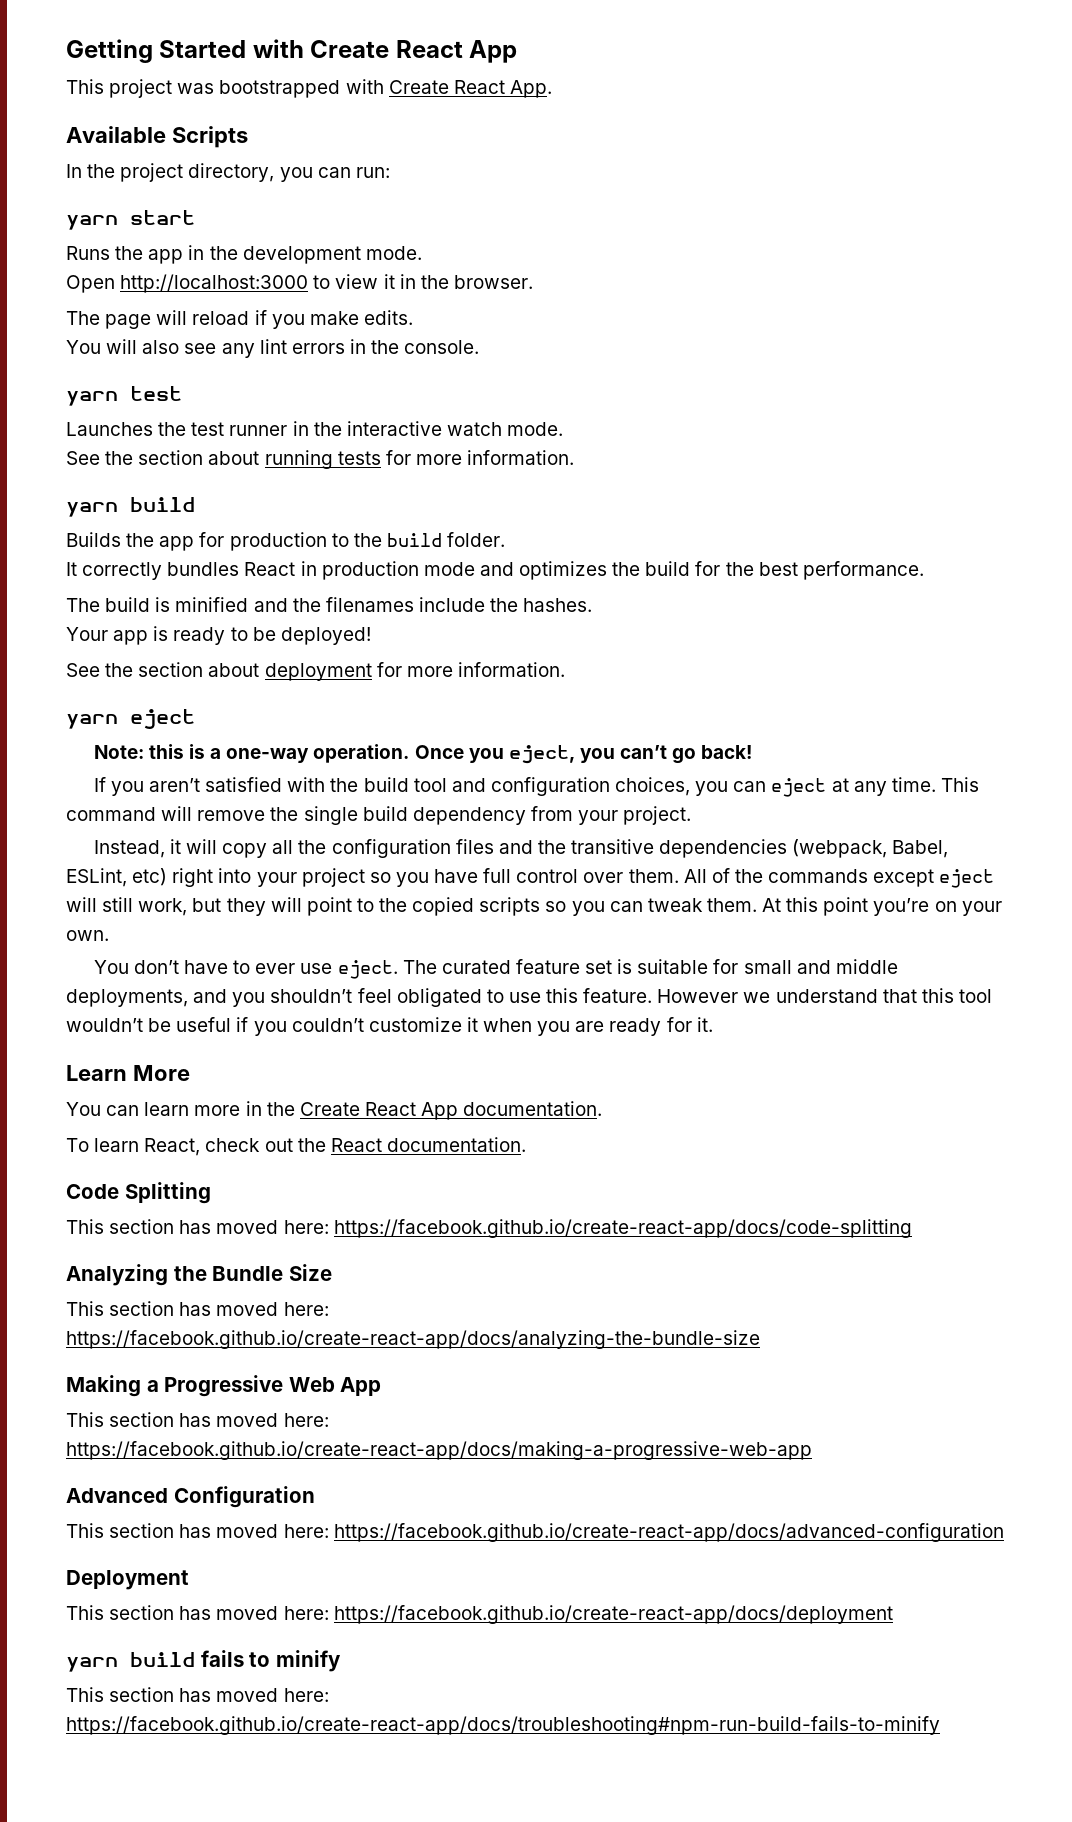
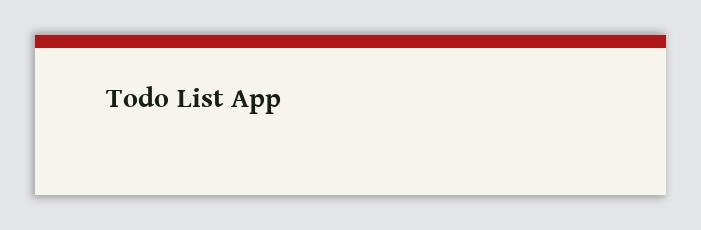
[66,39,518,63] [66,79,552,98] [66,126,248,148] [66,163,390,182] [66,210,195,230] [66,245,422,264] [66,274,533,293] [66,310,413,329] [66,339,480,358] [66,386,182,406] [66,421,564,436] [66,450,575,469] [66,497,195,517] [66,532,506,551] [66,561,924,580] [66,597,593,612] [66,626,371,645] [66,662,565,681] [66,709,195,729] [93,744,753,764] [93,777,979,797] [66,806,692,825] [93,839,949,858] [66,868,995,888] [66,897,1002,916] [66,930,109,941] [93,959,898,979] [66,988,992,1007] [66,1017,713,1036] [66,1065,190,1081] [66,1101,603,1120] [66,1137,526,1156] [66,1182,211,1204] [66,1219,912,1238] [66,1264,332,1286] [66,1301,329,1316] [66,1330,760,1349] [66,1375,382,1397] [66,1412,329,1427] [66,1441,812,1460] [66,1486,315,1508] [66,1523,1004,1542] [66,1570,189,1590] [66,1605,893,1624] [66,1650,341,1672] [66,1687,329,1702] [66,1716,940,1735] Getting Started with Create React App // This project was bootstrapped with Create React App. // Available Scripts // In the project directory, you can run: // yarn start // Runs the app in the development mode. // Open http://localhost:3000 to view it in the browser. // The page will reload if you make edits. // You will also see any lint errors in the console. // yarn test // Launches the test runner in the interactive watch mode. // See the section about running tests for more information. // yarn build // Builds the app for production to the build folder. // It correctly bundles React in production mode and optimizes the build for the best performance. // The build is minified and the filenames include the hashes. // Your app is ready to be deployed! // See the section about deployment for more information. // yarn eject // Note: this is a one-way operation. Once you eject, you can’t go back! // If you aren’t satisfied with the build tool and configuration choices, you can eject at any time. This command will remove the single build dependency from your project. // Instead, it will copy all the configuration files and the transitive dependencies (webpack, Babel, ESLint, etc) right into your project so you have full control over them. All of the commands except eject will still work, but they will point to the copied scripts so you can tweak them. At this point you’re on your own. // You don’t have to ever use eject. The curated feature set is suitable for small and middle deployments, and you shouldn’t feel obligated to use this feature. However we understand that this tool wouldn’t be useful if you couldn’t customize it when you are ready for it. // Learn More // You can learn more in the Create React App documentation. // To learn React, check out the React documentation. // Code Splitting // This section has moved here: https://facebook.github.io/create-react-app/docs/code-splitting // Analyzing the Bundle Size // This section has moved here: https://facebook.github.io/create-react-app/docs/analyzing-the-bundle-size // Making a Progressive Web App // This section has moved here: https://facebook.github.io/create-react-app/docs/making-a-progressive-web-app // Advanced Configuration // This section has moved here: https://facebook.github.io/create-react-app/docs/advanced-configuration // Deployment // This section has moved here: https://facebook.github.io/create-react-app/docs/deployment // yarn build fails to minify // This section has moved here: https://facebook.github.io/create-react-app/docs/troubleshooting#npm-run-build-fails-to-minify -> [106,86,282,114] Todo List App

